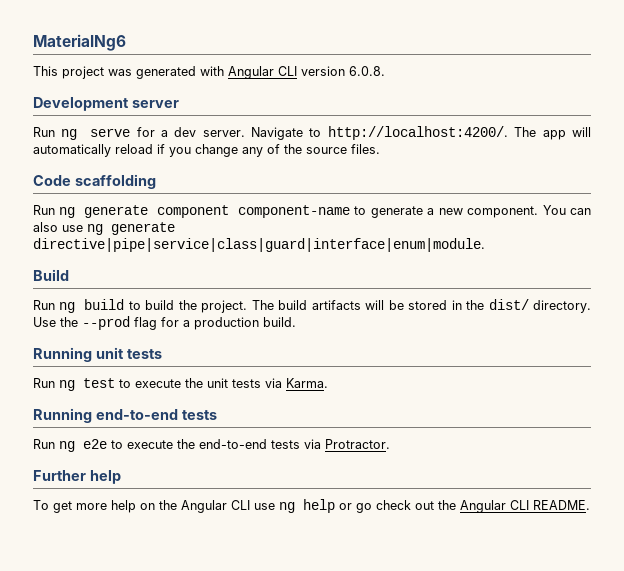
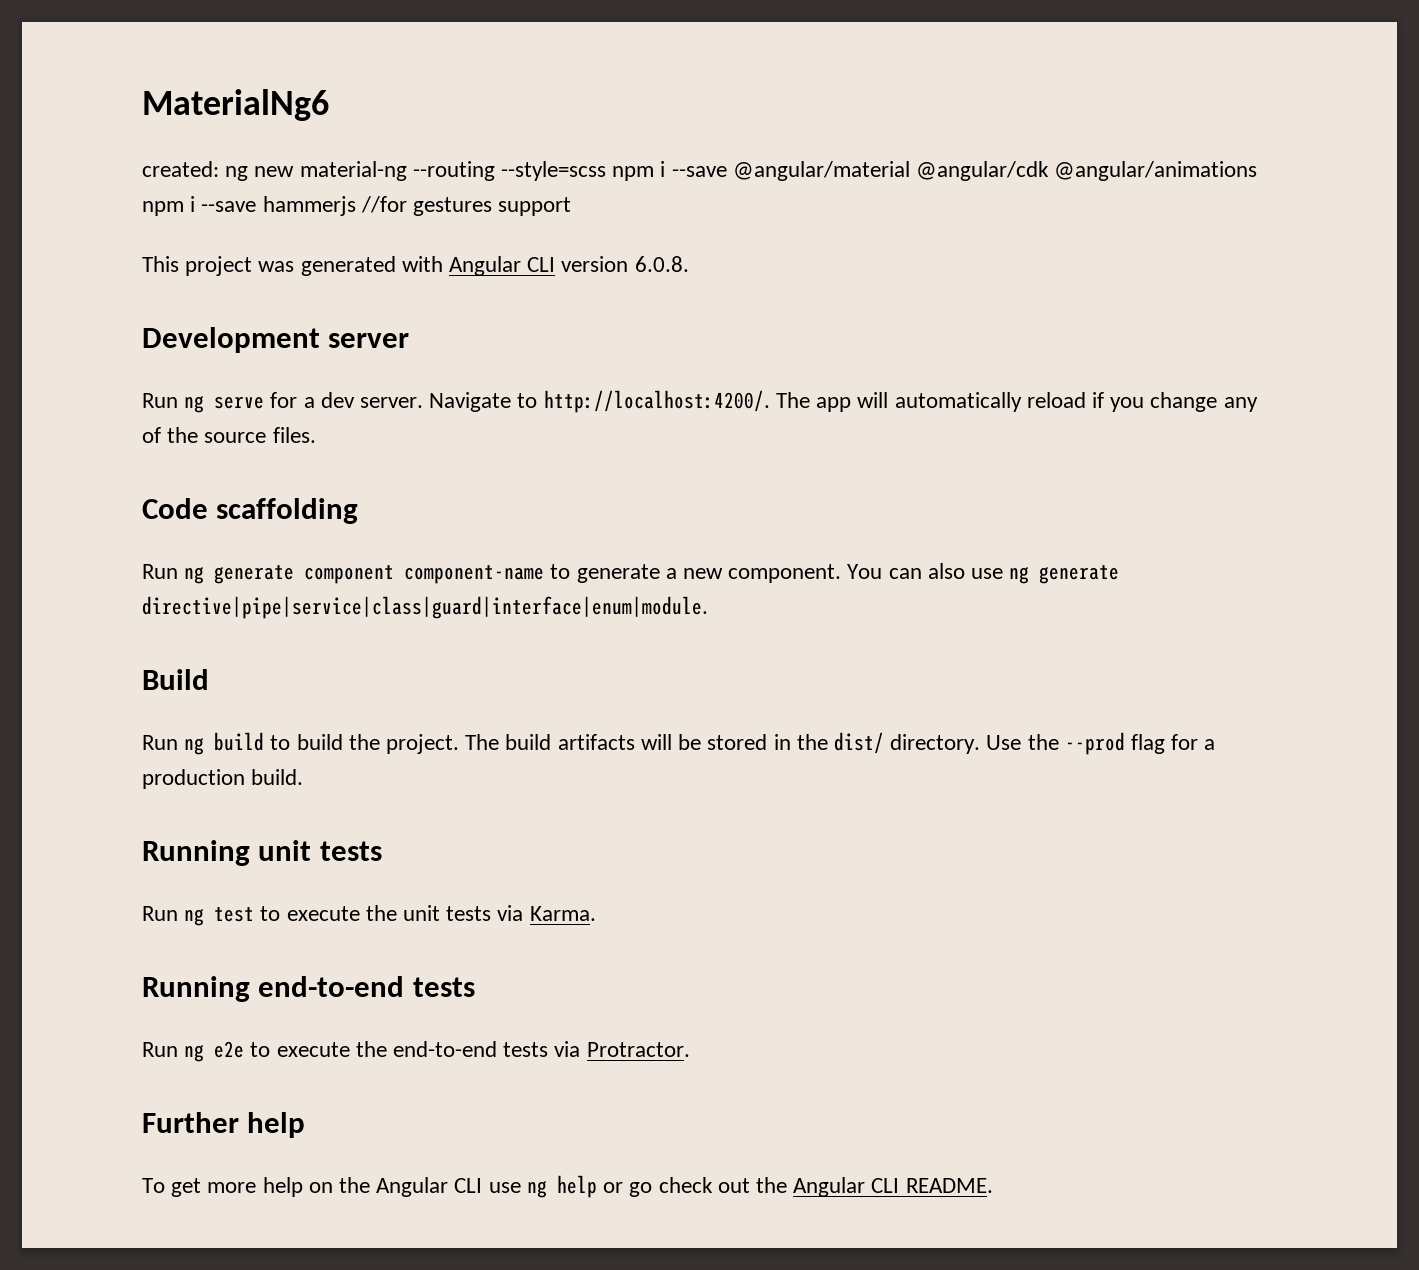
(126, 42) none -> [142,161,1258,181] [142,196,572,216] // created: ng new material-ng --routing --style=scss npm i --save @angular/material @angular/cdk @angular/animations npm i --save hammerjs //for gestures support

